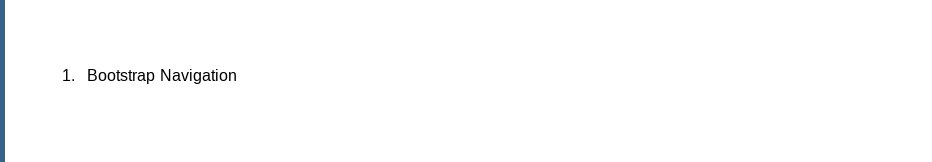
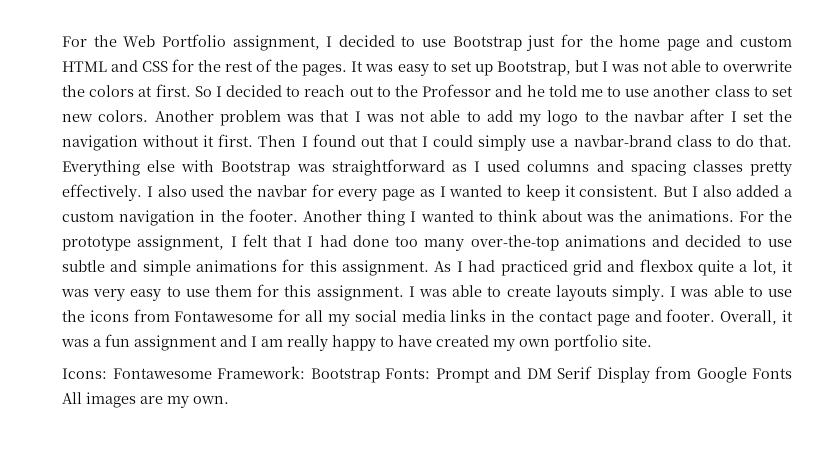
[62,69,237,84] 1. Bootstrap Navigation -> [62,34,792,51] [62,59,792,76] [62,84,793,97] [62,109,792,126] [62,134,792,151] [62,159,792,176] [62,184,792,201] [62,209,792,226] [62,234,792,251] [62,259,794,276] [61,284,793,301] [62,309,794,326] [61,334,652,351] [62,366,792,383] [62,392,229,408] For the Web Portfolio assignment, I decided to use Bootstrap just for the home page and custom HTML and CSS for the rest of the pages. It was easy to set up Bootstrap, but I was not able to overwrite the colors at first. So I decided to reach out to the Professor and he told me to use another class to set new colors. Another problem was that I was not able to add my logo to the navbar after I set the navigation without it first. Then I found out that I could simply use a navbar-brand class to do that. Everything else with Bootstrap was straightforward as I used columns and spacing classes pretty effectively. I also used the navbar for every page as I wanted to keep it consistent. But I also added a custom navigation in the footer. Another thing I wanted to think about was the animations. For the prototype assignment, I felt that I had done too many over-the-top animations and decided to use subtle and simple animations for this assignment. As I had practiced grid and flexbox quite a lot, it was very easy to use them for this assignment. I was able to create layouts simply. I was able to use the icons from Fontawesome for all my social media links in the contact page and footer. Overall, it was a fun assignment and I am really happy to have created my own portfolio site. // Icons: Fontawesome Framework: Bootstrap Fonts: Prompt and DM Serif Display from Google Fonts All images are my own.

